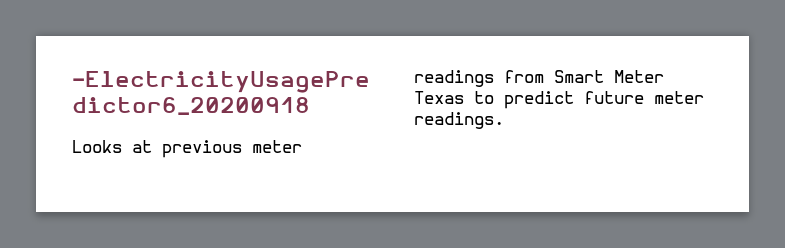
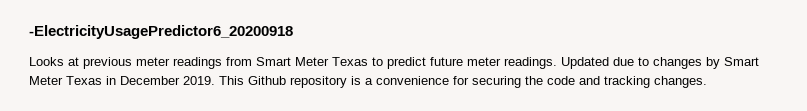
(504, 120) none -> [561,57,759,69] [29,76,707,88] Updated due to changes by Smart Meter Texas in December 2019. This Github repository is a convenience for securing the code and tracking changes.

